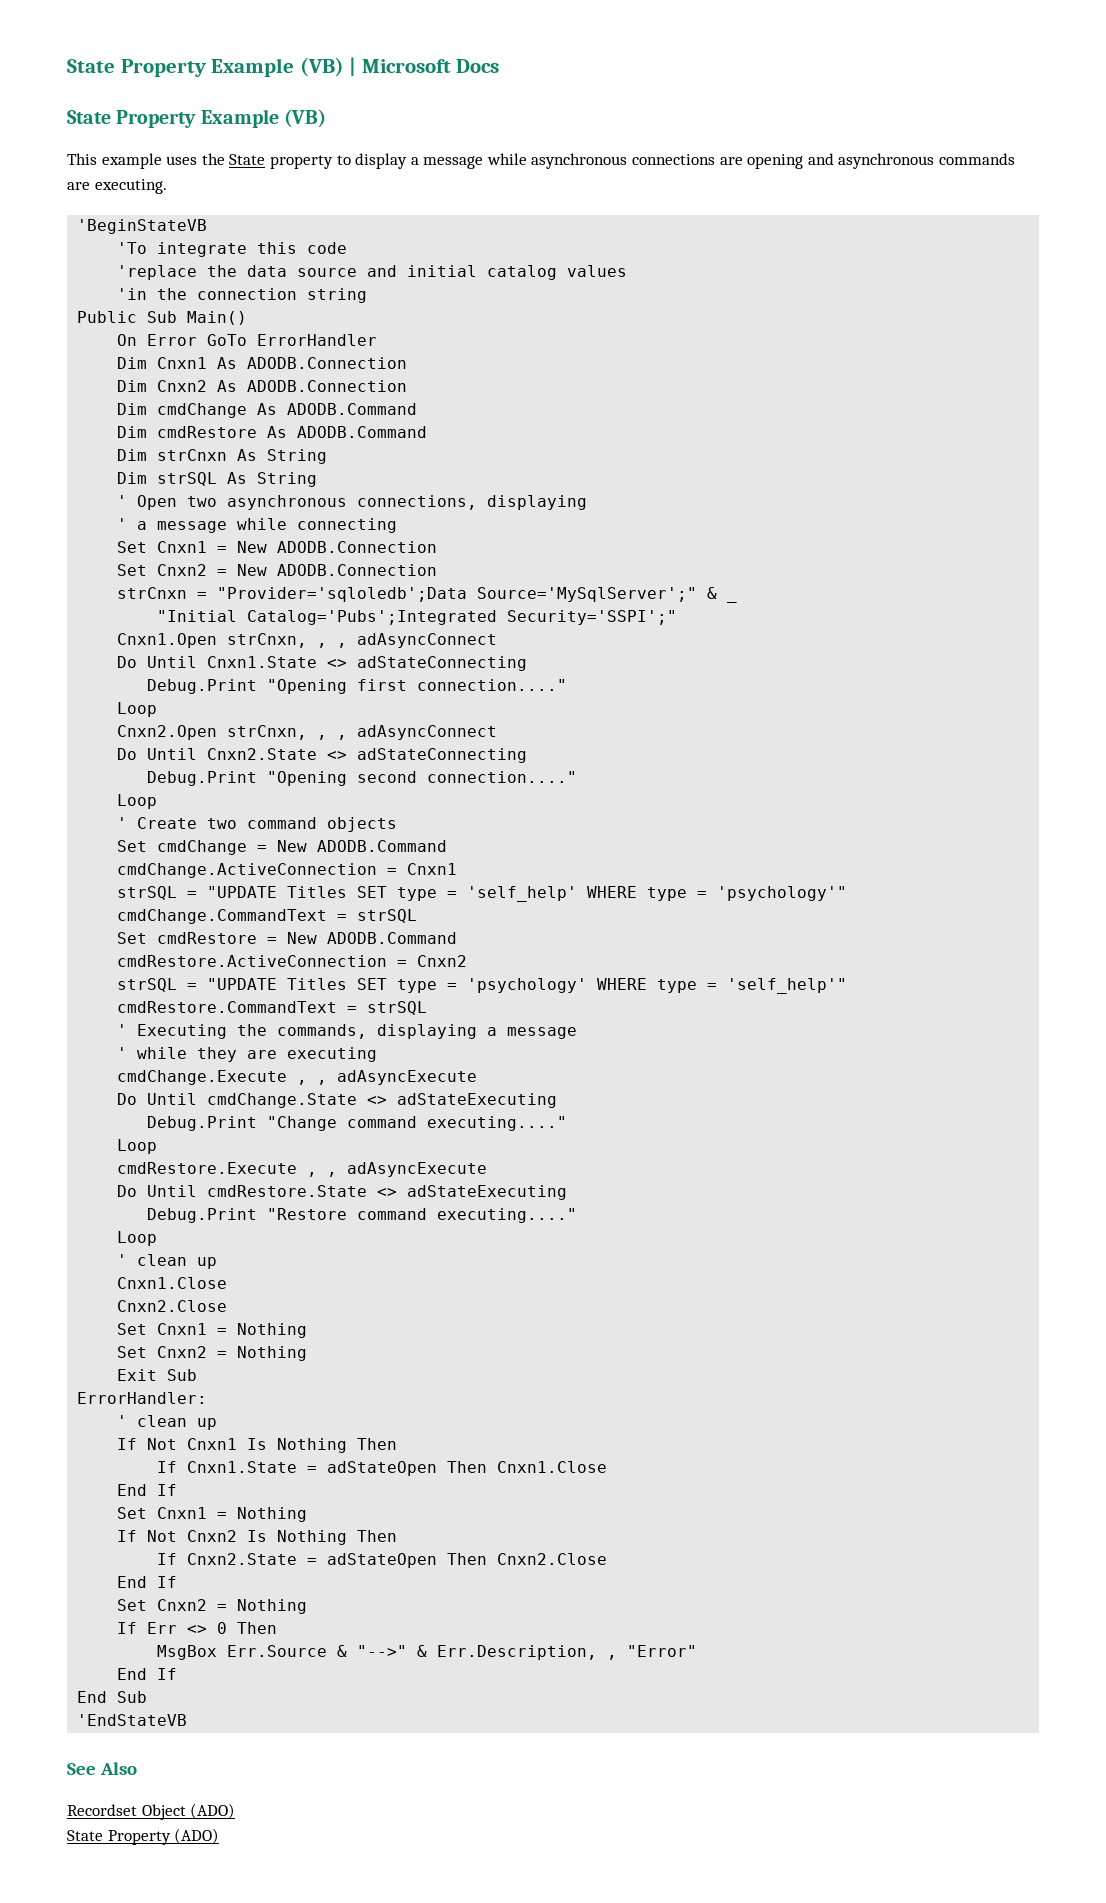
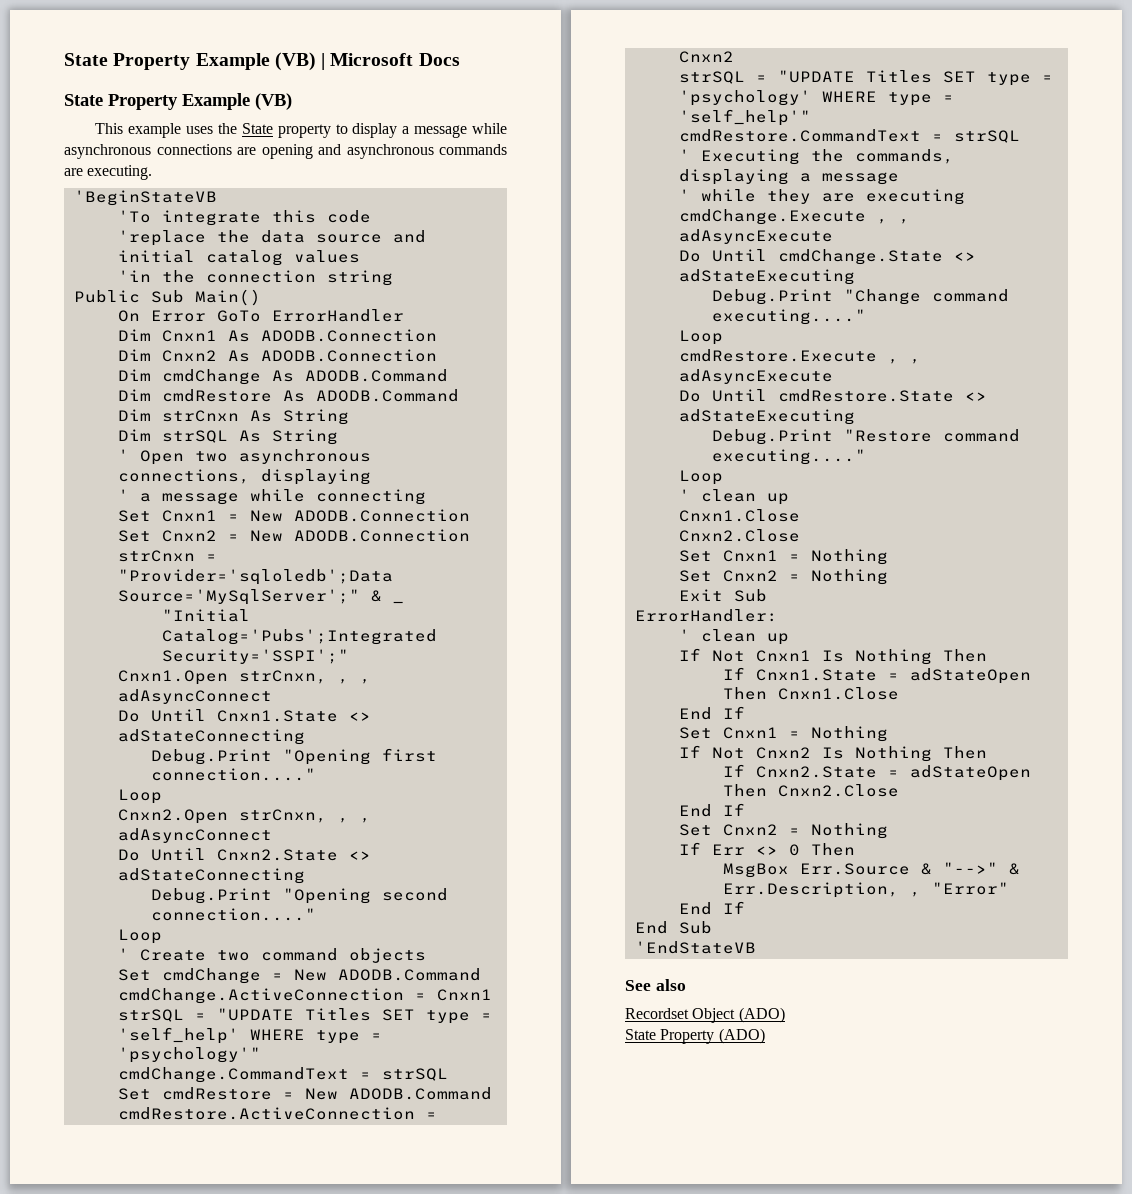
[99,1762,137,1775] Also -> [655,979,686,991] also

